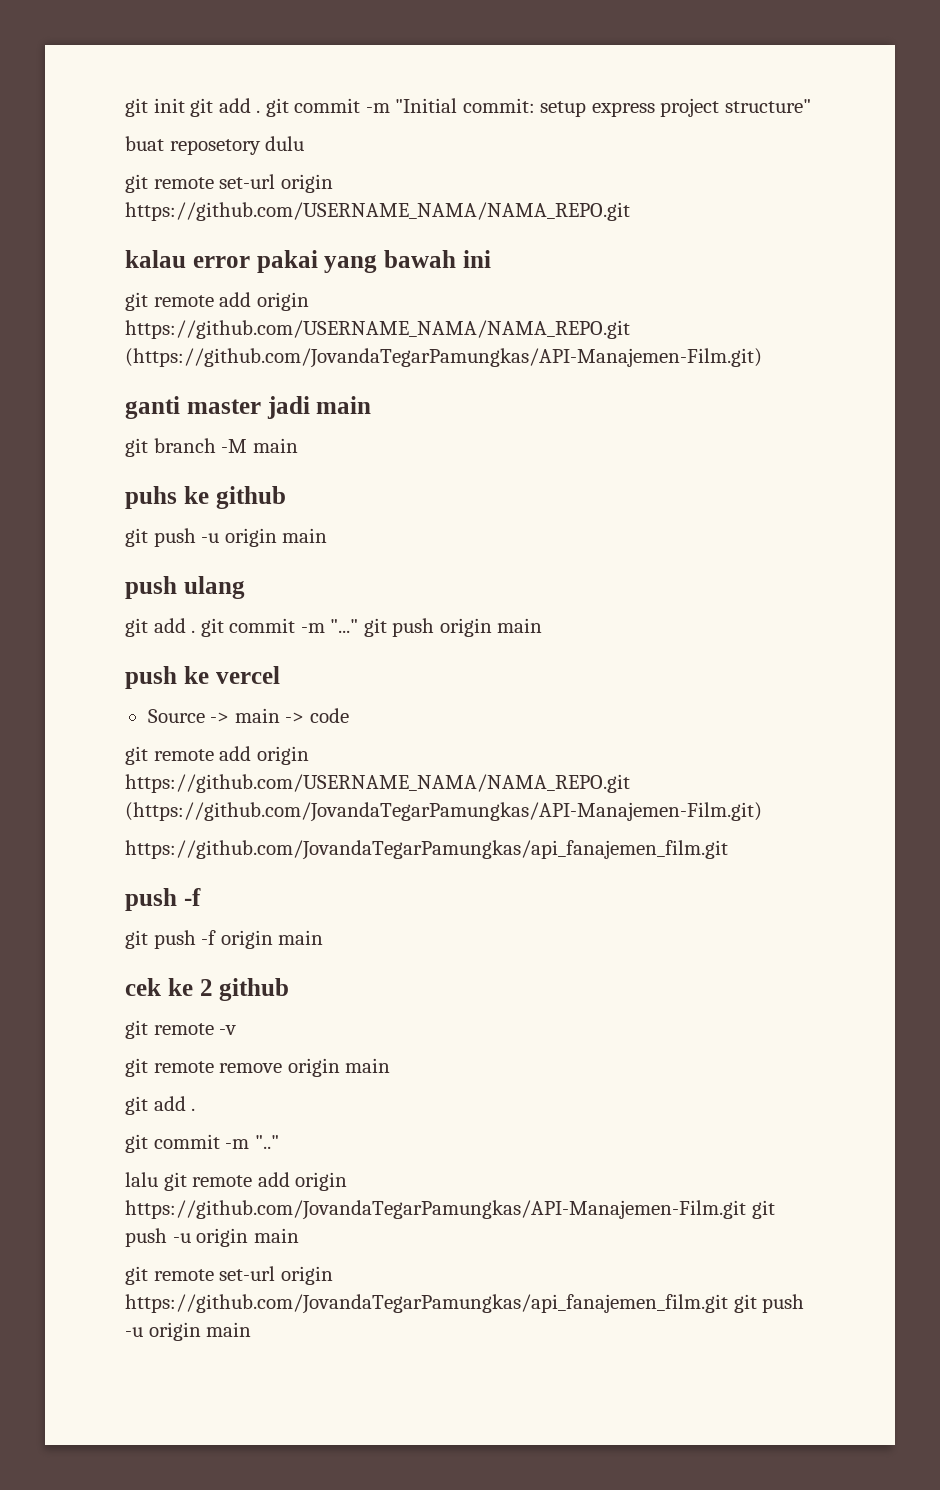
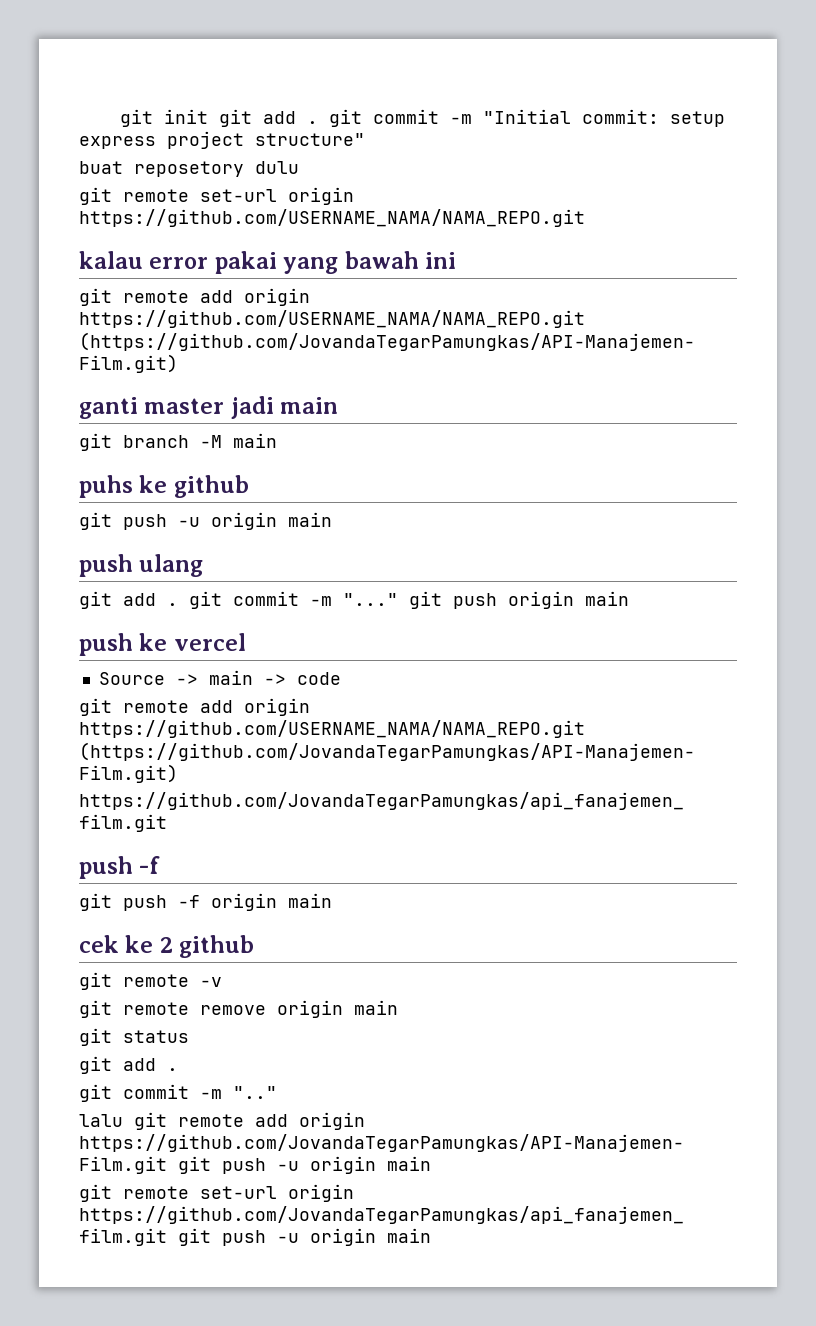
(391, 1065) none -> [79,1028,189,1046] // git status

